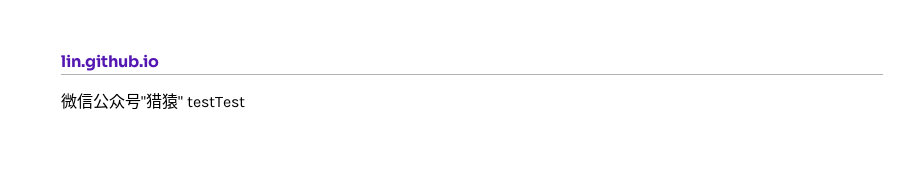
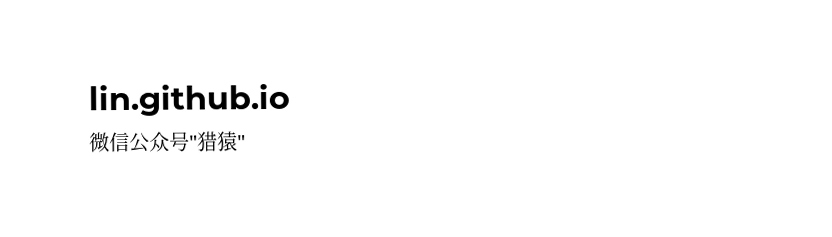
[187,96,246,108] testTest -> (246, 142) none

